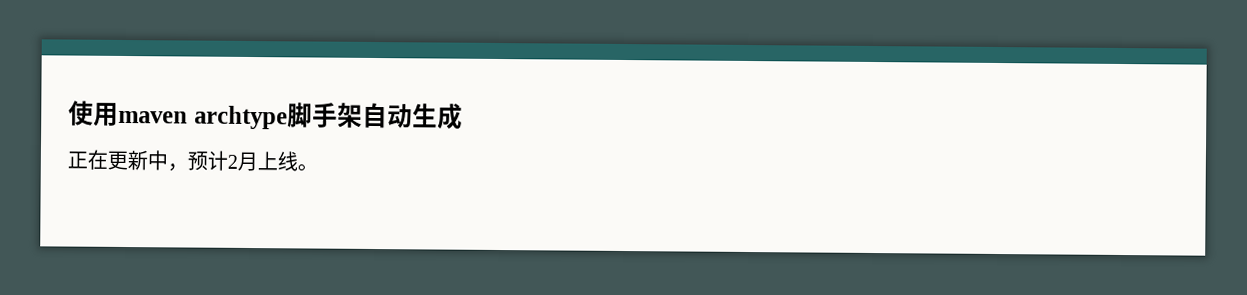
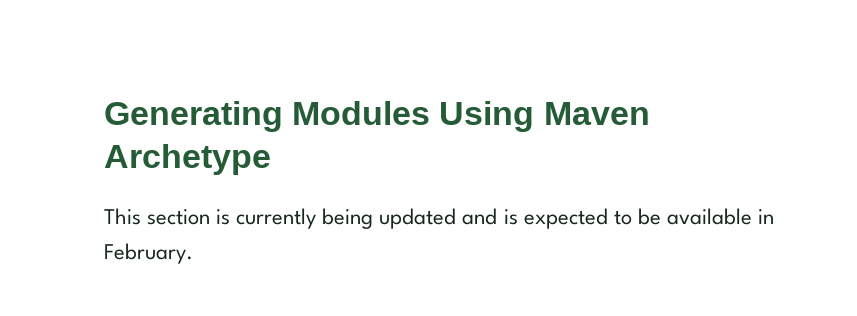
[68,100,463,130] [67,149,318,172] 使用maven archtype脚手架自动生成 // 正在更新中，预计2月上线。 -> [104,101,650,132] [104,144,271,175] [104,208,774,229] [104,243,193,264] Generating Modules Using Maven Archetype // This section is currently being updated and is expected to be available in February.

